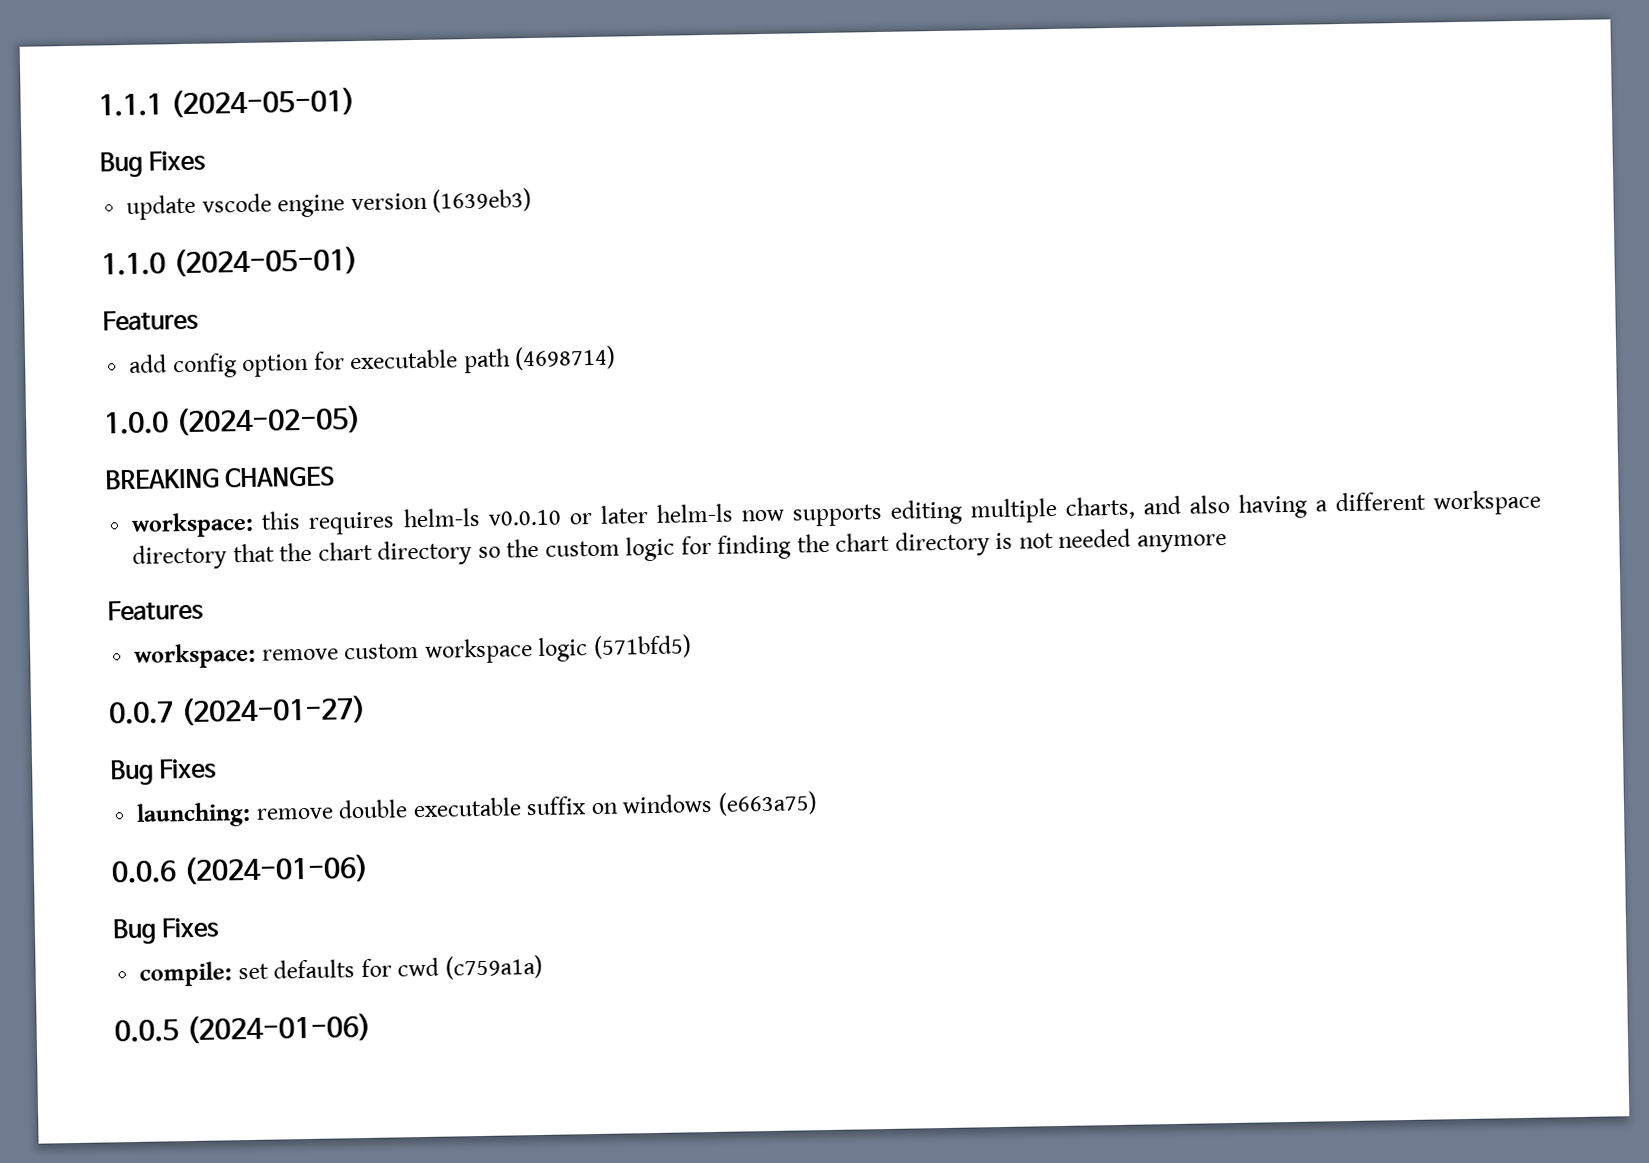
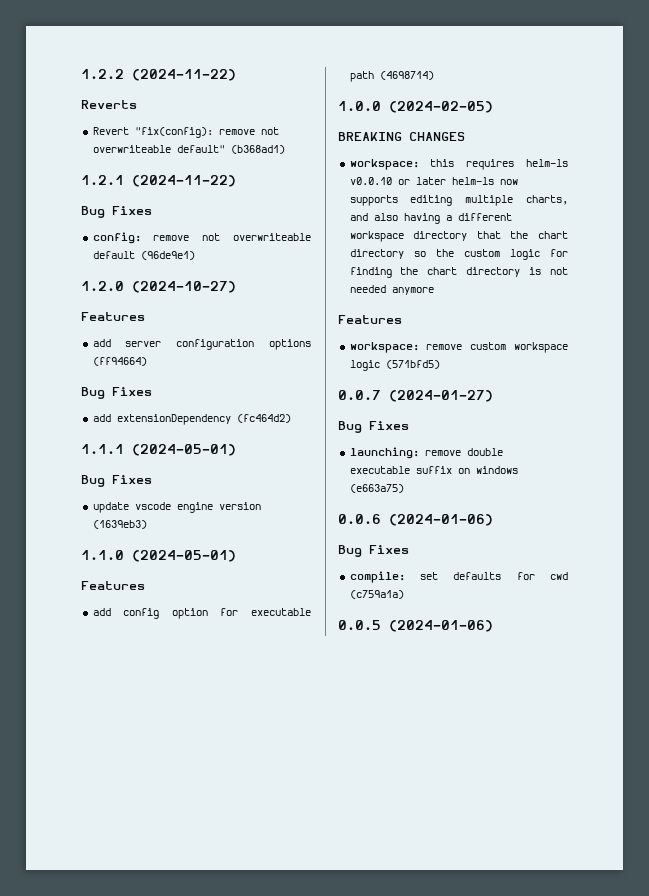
(98, 105) none -> [81,69,236,81] [81,100,137,109] [92,127,279,138] [92,145,285,154] [81,175,236,187] [81,206,152,218] [92,232,311,244] [92,251,195,260] [81,281,236,293] [81,312,145,321] [92,339,311,350] [92,357,147,366] [81,387,152,399] [92,414,291,425] 1.2.2 (2024-11-22) // Reverts // Revert "fix(config): remove not overwriteable default" (b368ad1) // 1.2.1 (2024-11-22) // Bug Fixes // config: remove not overwriteable default (96de9e1) // 1.2.0 (2024-10-27) // Features // add server configuration options (ff94664) // Bug Fixes // add extensionDependency (fc464d2) //

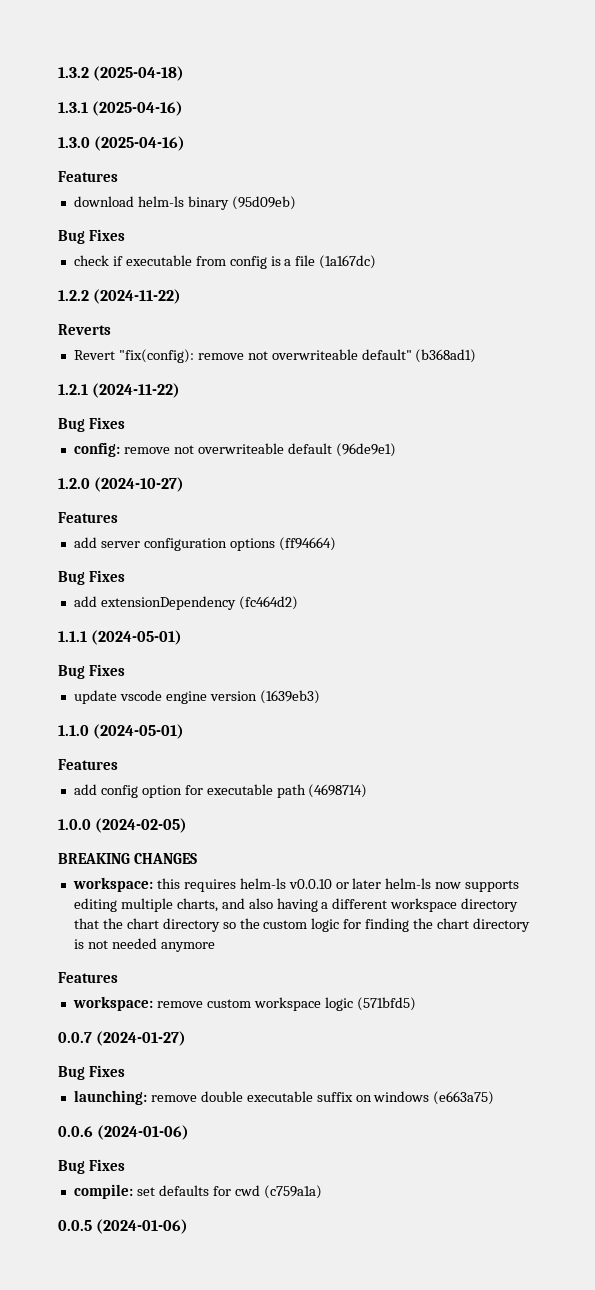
(81, 74) none -> [58,66,185,81] [58,101,184,116] [58,136,186,151] [58,171,118,182] [73,196,296,210] [58,229,126,244] [73,255,377,269] 1.3.2 (2025-04-18) // 1.3.1 (2025-04-16) // 1.3.0 (2025-04-16) // Features // download helm-ls binary (95d09eb) // Bug Fixes // check if executable from config is a file (1a167dc) //

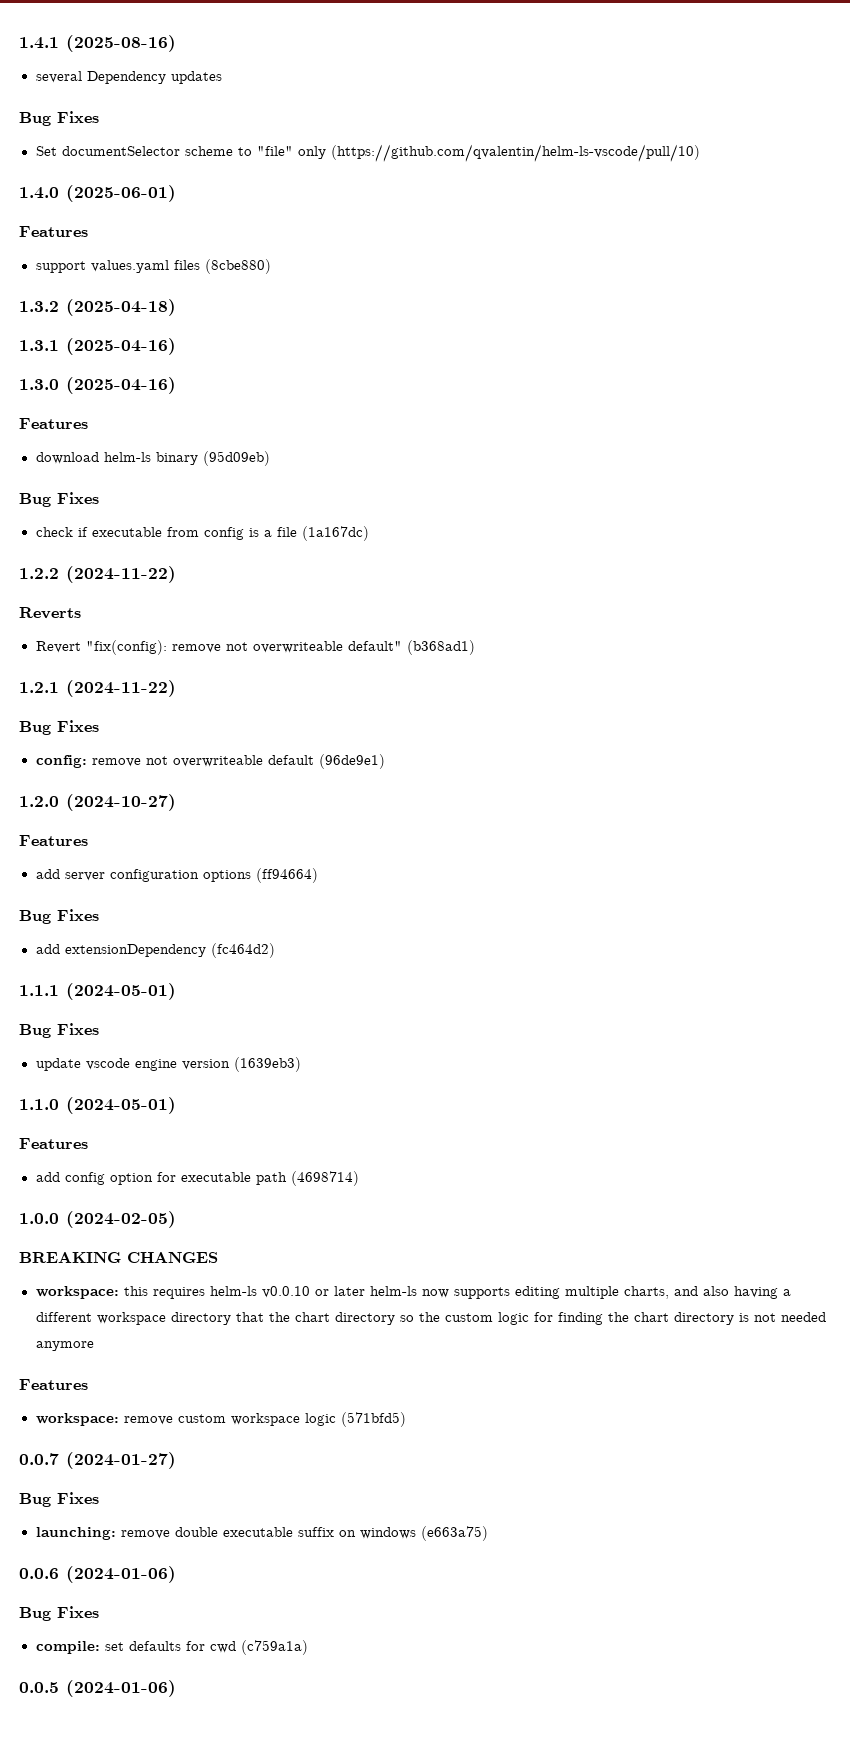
(58, 72) none -> [19,35,176,52] [35,71,222,84] [19,111,99,126] [35,144,700,162] [19,185,176,202] [19,226,88,237] [35,259,271,274] 1.4.1 (2025-08-16) // several Dependency updates // Bug Fixes // Set documentSelector scheme to "file" only (https://github.com/qvalentin/helm-ls-vscode/pull/10) // 1.4.0 (2025-06-01) // Features // support values.yaml files (8cbe880) //

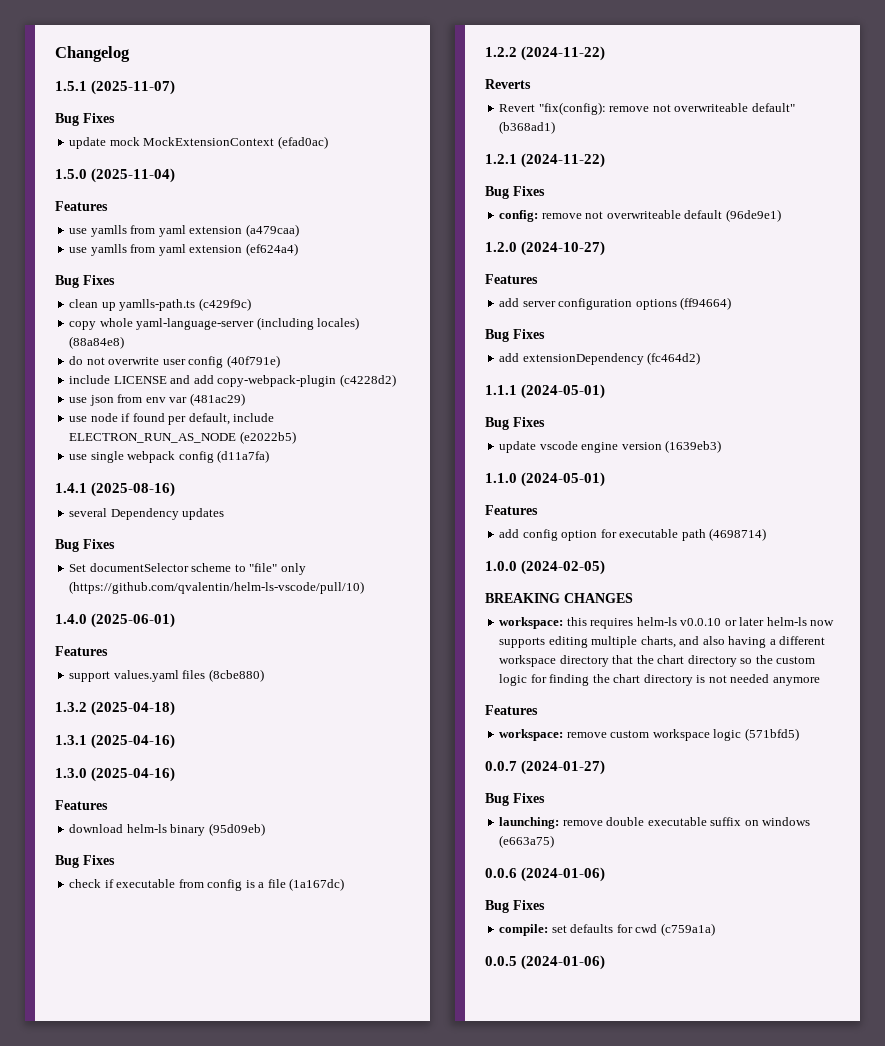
(19, 43) none -> [55,46,130,62] [55,80,176,95] [55,113,115,126] [69,136,328,149] [55,168,176,183] [55,201,108,211] [69,224,299,237] [69,243,298,256] [55,275,115,288] [69,298,251,311] [69,317,360,330] [69,336,125,349] [69,355,280,368] [69,374,396,387] [69,393,245,406] [69,413,275,425] [69,431,296,444] [69,450,270,463] Changelog // 1.5.1 (2025-11-07) // Bug Fixes // update mock MockExtensionContext (efad0ac) // 1.5.0 (2025-11-04) // Features // use yamlls from yaml extension (a479caa) // use yamlls from yaml extension (ef624a4) // Bug Fixes // clean up yamlls-path.ts (c429f9c) // copy whole yaml-language-server (including locales) (88a84e8) // do not overwrite user config (40f791e) // include LICENSE and add copy-webpack-plugin (c4228d2) // use json from env var (481ac29) // use node if found per default, include ELECTRON_RUN_AS_NODE (e2022b5) // use single webpack config (d11a7fa) //

